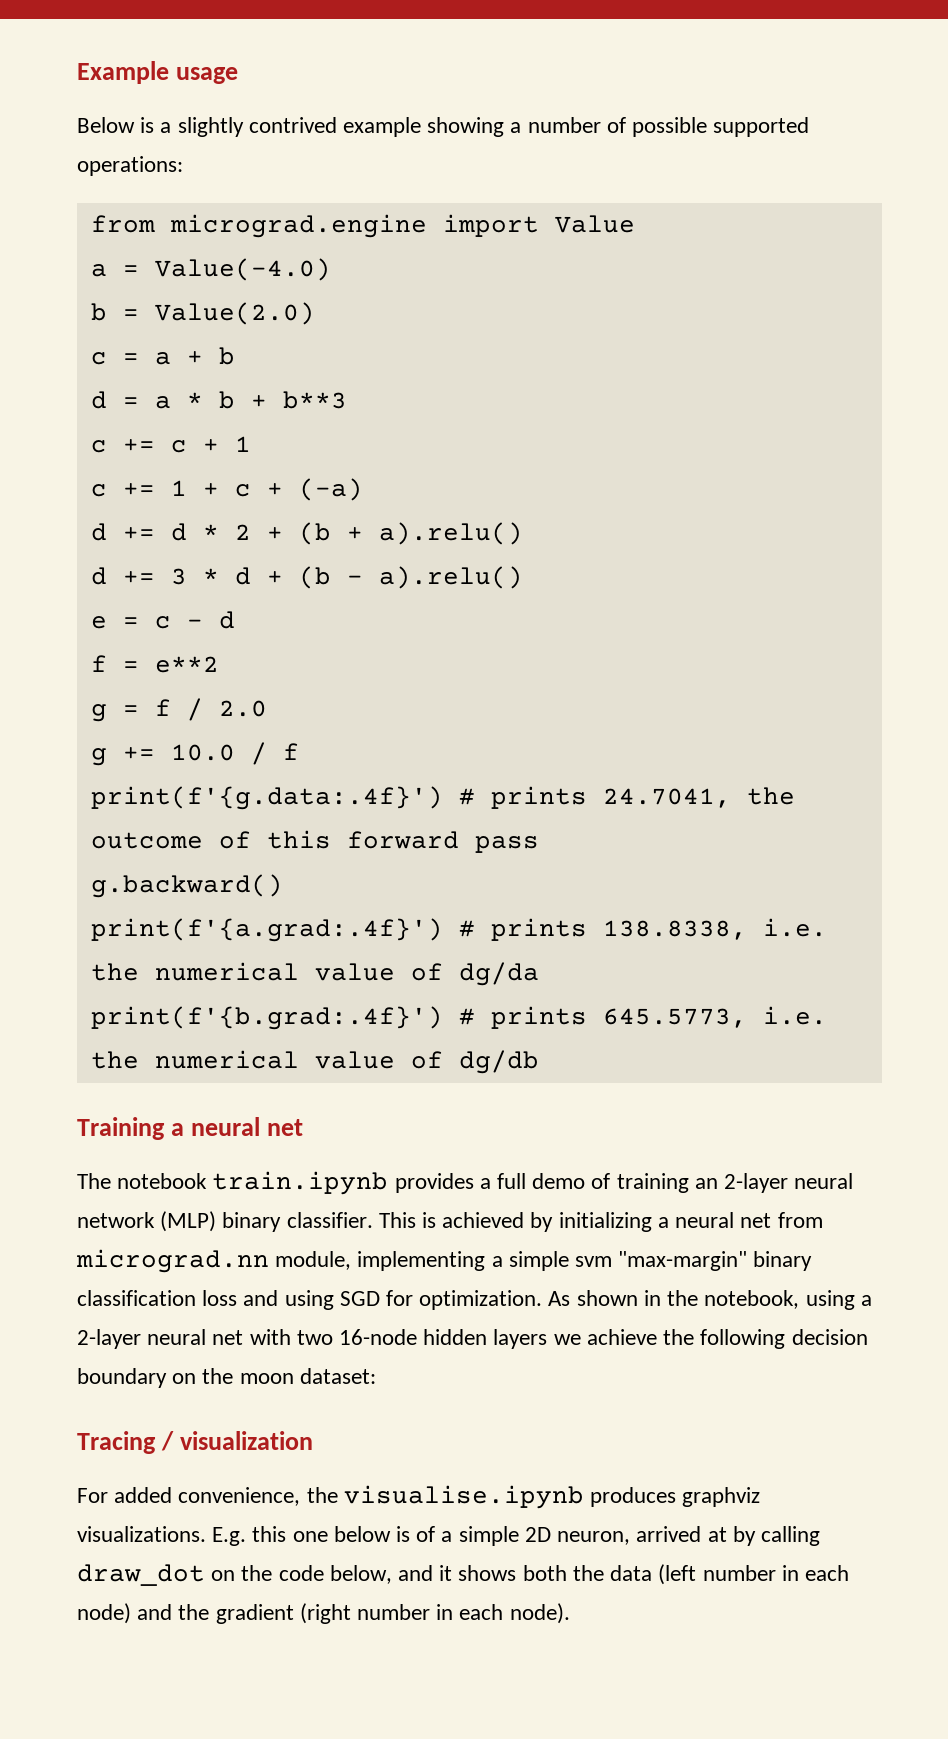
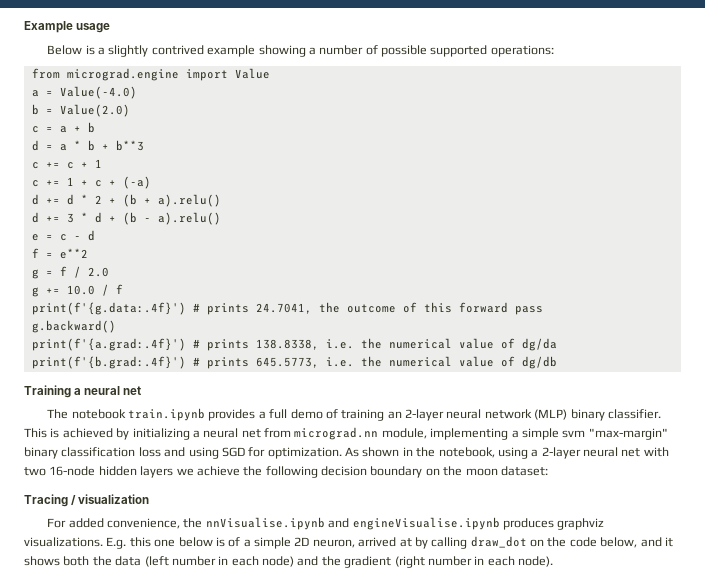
[343,1485,584,1509] visualise.ipynb -> [205,517,500,530] nnVisualise.ipynb and engineVisualise.ipynb

